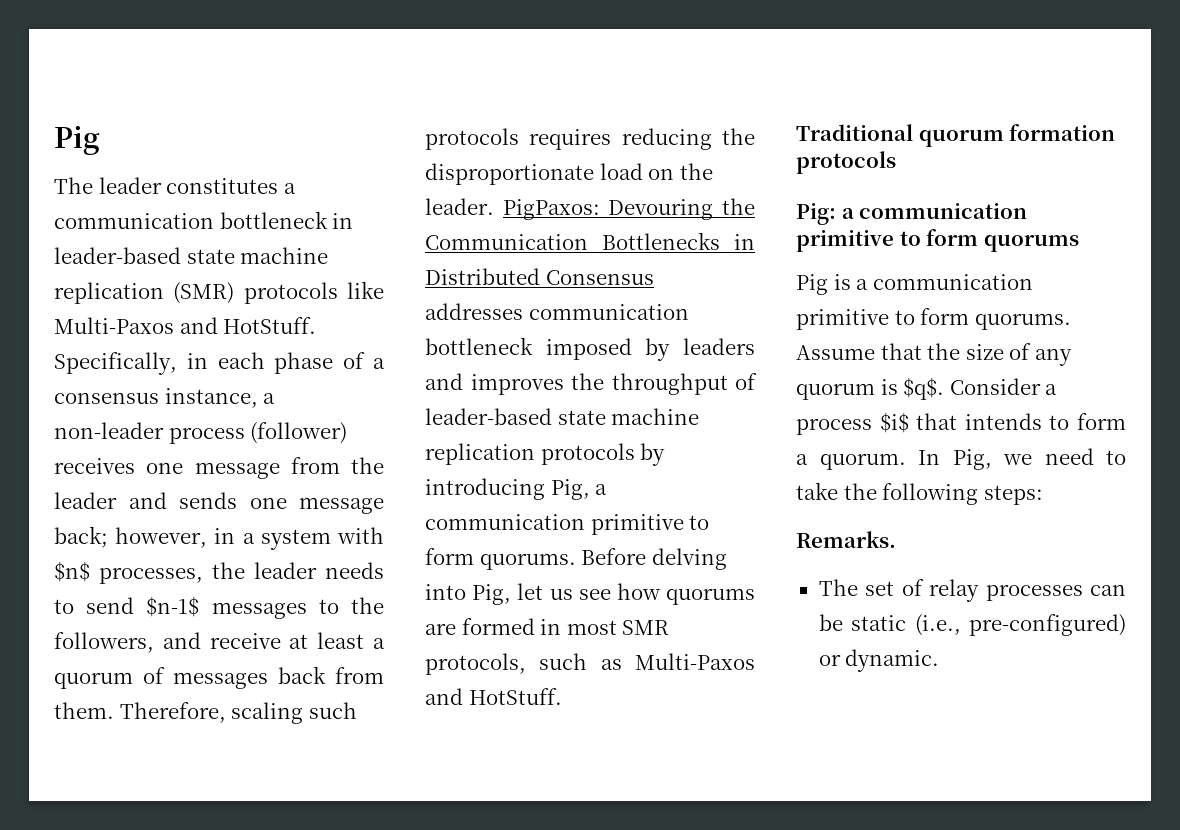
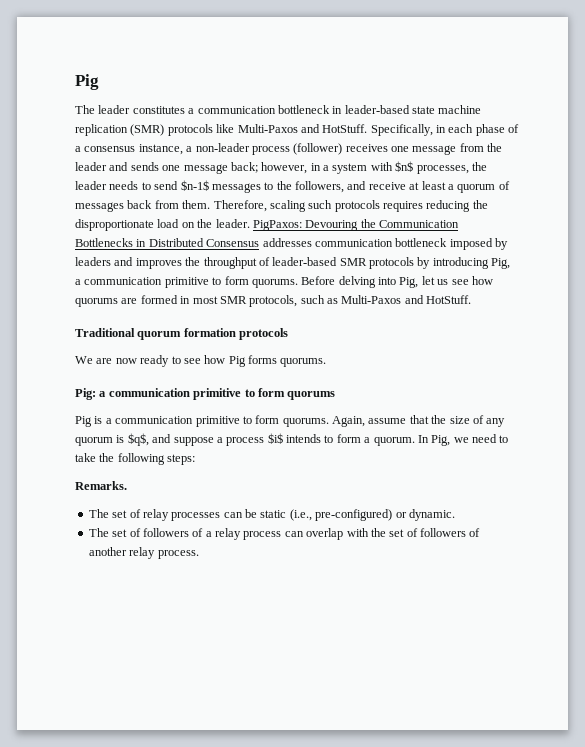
[557,408,700,425] [425,443,535,465] state machine replication -> [339,258,367,266] SMR
(896, 162) none -> [75,355,327,367] // We are now ready to see how Pig forms quorums.
[796,345,875,360] Assume -> [332,416,407,427] Again, assume
[903,377,1041,400] $q$. Consider -> [127,433,214,446] $q$, and suppose
[916,413,958,430] that -> (283, 438) none
(940, 660) none -> [88,528,481,540] [88,547,199,559] // The set of followers of a relay process can overlap with the set of followers of another relay process.

